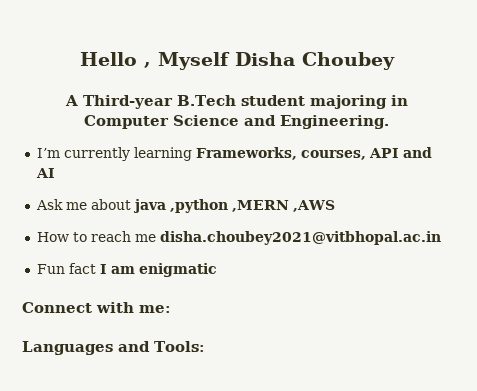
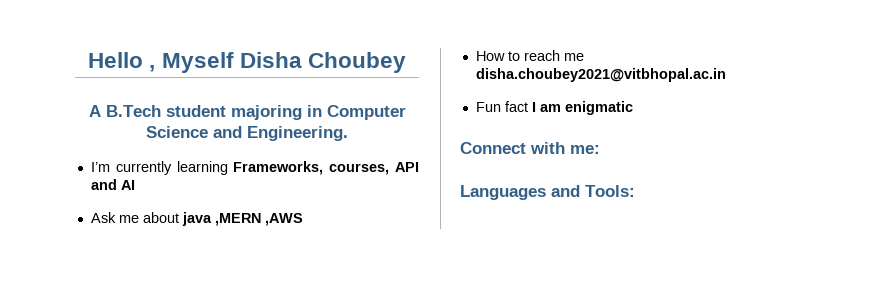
[82,95,173,109] Third-year -> (101, 111) none
[169,199,228,213] ,python -> (212, 219) none

